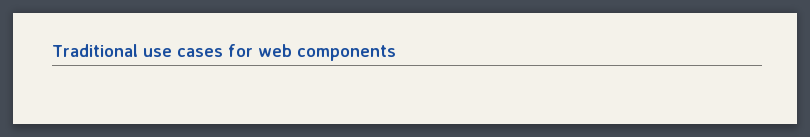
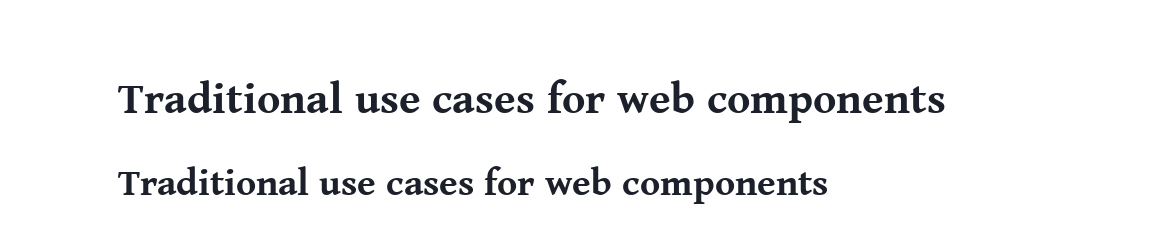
[52,44,396,61] Traditional use cases for web components -> [118,79,946,123] [118,166,828,204] Traditional use cases for web components // Traditional use cases for web components

